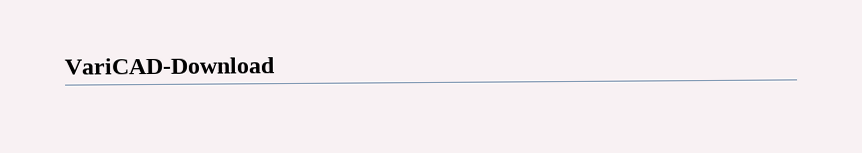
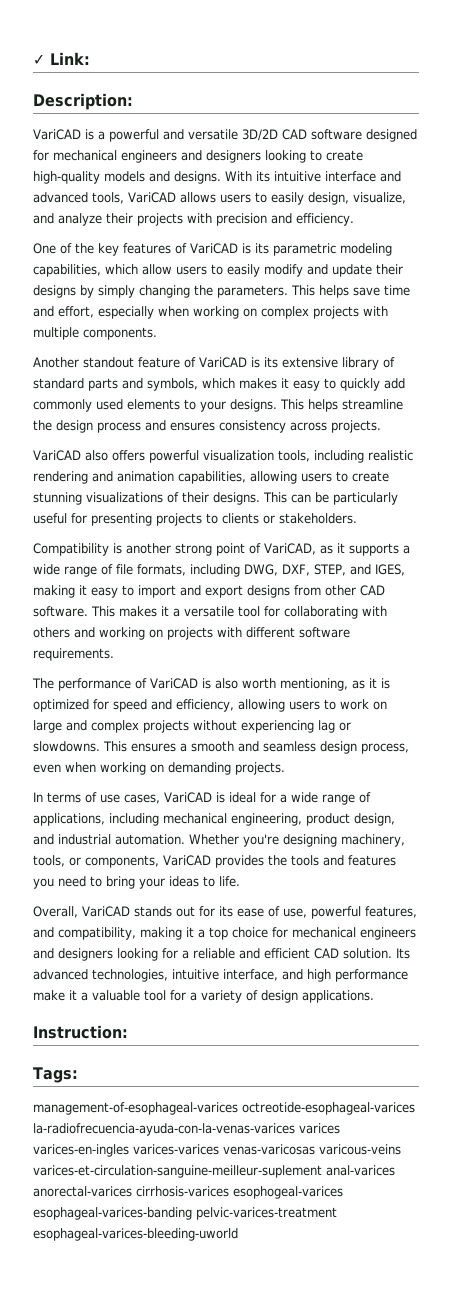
[64,57,275,75] VariCAD-Download -> [33,52,90,65] [33,93,133,110] [33,129,417,142] [33,150,363,163] [33,171,401,184] [33,192,406,205] [33,213,354,226] [33,243,392,256] [33,264,403,277] [33,285,410,298] [33,306,388,319] [33,327,157,340] [33,357,395,370] [33,378,405,391] [33,399,403,412] [33,420,381,433] [33,450,413,463] [33,471,389,484] [33,492,398,505] [33,513,357,526] [33,543,410,556] [33,564,405,577] [33,585,385,598] [33,606,387,619] [33,627,350,640] [33,648,114,661] [32,678,390,691] [33,699,387,712] [33,720,351,733] [33,741,409,754] [33,762,285,775] [33,792,371,805] [33,813,395,826] [33,834,405,847] [33,855,396,868] [33,876,240,889] [33,906,417,919] [33,927,416,940] [33,948,410,961] [33,969,408,982] [33,990,374,1003] [33,1025,128,1039] [33,1067,78,1083] [33,1102,415,1115] [33,1123,340,1136] [33,1144,401,1157] [33,1165,395,1178] [33,1186,343,1199] [33,1207,337,1220] [33,1228,238,1241] ✓ Link: // Description: // VariCAD is a powerful and versatile 3D/2D CAD software designed for mechanical engineers and designers looking to create high-quality models and designs. With its intuitive interface and advanced tools, VariCAD allows users to easily design, visualize, and analyze their projects with precision and efficiency. // One of the key features of VariCAD is its parametric modeling capabilities, which allow users to easily modify and update their designs by simply changing the parameters. This helps save time and effort, especially when working on complex projects with multiple components. // Another standout feature of VariCAD is its extensive library of standard parts and symbols, which makes it easy to quickly add commonly used elements to your designs. This helps streamline the design process and ensures consistency across projects. // VariCAD also offers powerful visualization tools, including realistic rendering and animation capabilities, allowing users to create stunning visualizations of their designs. This can be particularly useful for presenting projects to clients or stakeholders. // Compatibility is another strong point of VariCAD, as it supports a wide range of file formats, including DWG, DXF, STEP, and IGES, making it easy to import and export designs from other CAD software. This makes it a versatile tool for collaborating with others and working on projects with different software requirements. // The performance of VariCAD is also worth mentioning, as it is optimized for speed and efficiency, allowing users to work on large and complex projects without experiencing lag or slowdowns. This ensures a smooth and seamless design process, even when working on demanding projects. // In terms of use cases, VariCAD is ideal for a wide range of applications, including mechanical engineering, product design, and industrial automation. Whether you're designing machinery, tools, or components, VariCAD provides the tools and features you need to bring your ideas to life. // Overall, VariCAD stands out for its ease of use, powerful features, and compatibility, making it a top choice for mechanical engineers and designers looking for a reliable and efficient CAD solution. Its advanced technologies, intuitive interface, and high performance make it a valuable tool for a variety of design applications. // Instruction: // Tags: // management-of-esophageal-varices octreotide-esophageal-varices la-radiofrecuencia-ayuda-con-la-venas-varices varices varices-en-ingles varices-varices venas-varicosas varicous-veins varices-et-circulation-sanguine-meilleur-suplement anal-varices anorectal-varices cirrhosis-varices esophogeal-varices esophageal-varices-banding pelvic-varices-treatment esophageal-varices-bleeding-uworld

